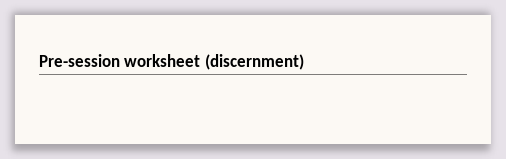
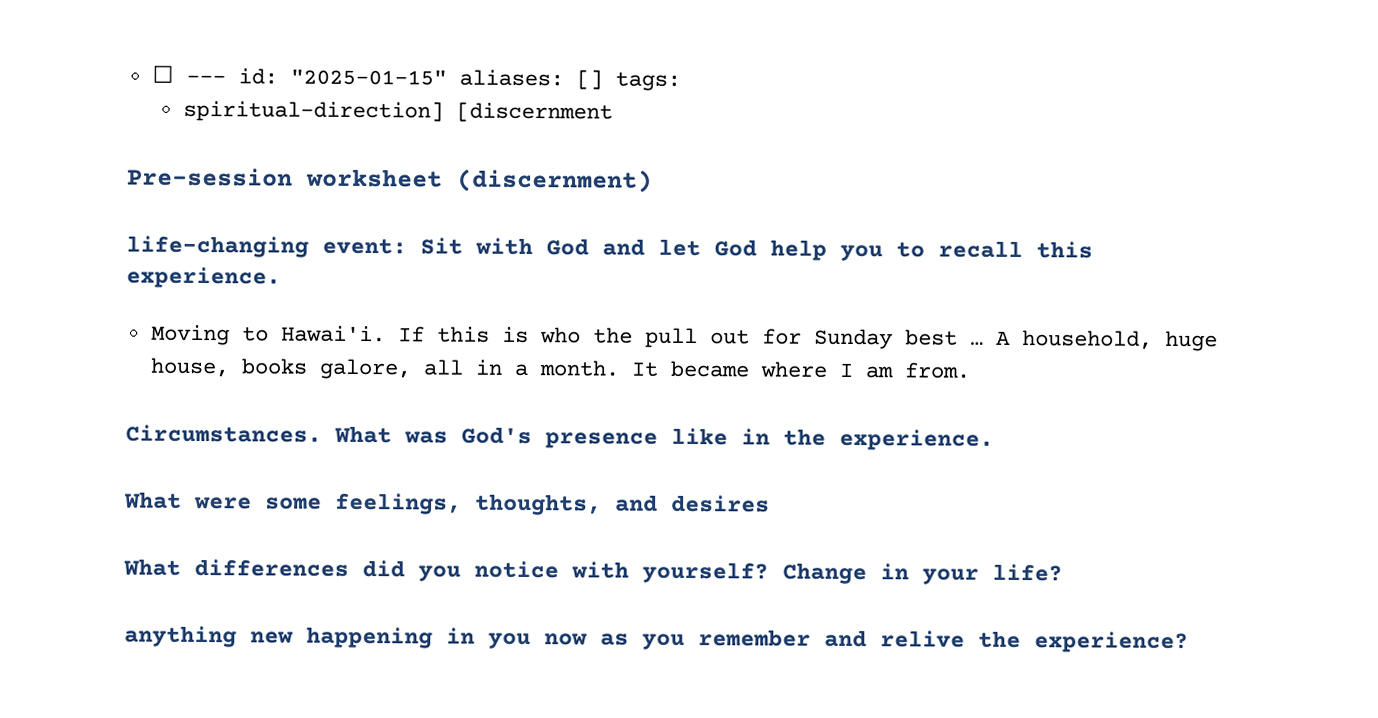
[39,54,304,70] Pre-session worksheet (discernment) -> [151,65,681,91] [182,99,613,123] [127,167,653,193] [126,235,1093,262] [126,266,281,289] [150,324,1218,352] [149,357,970,380] [125,424,994,451] [124,491,770,516] [123,558,1063,585] [124,625,1189,654] ☐ --- id: "2025-01-15" aliases: [] tags: // spiritual-direction] [discernment // Pre-session worksheet (discernment) // life-changing event: Sit with God and let God help you to recall this experience. // Moving to Hawai'i. If this is who the pull out for Sunday best … A household, huge house, books galore, all in a month. It became where I am from. // Circumstances. What was God's presence like in the experience. // What were some feelings, thoughts, and desires // What differences did you notice with yourself? Change in your life? // anything new happening in you now as you remember and relive the experience?

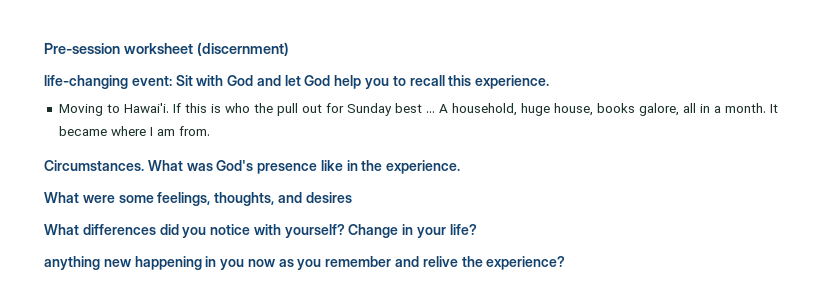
[151,65,681,91] [182,99,613,123] ☐ --- id: "2025-01-15" aliases: [] tags: // spiritual-direction] [discernment // -> (44, 48) none

